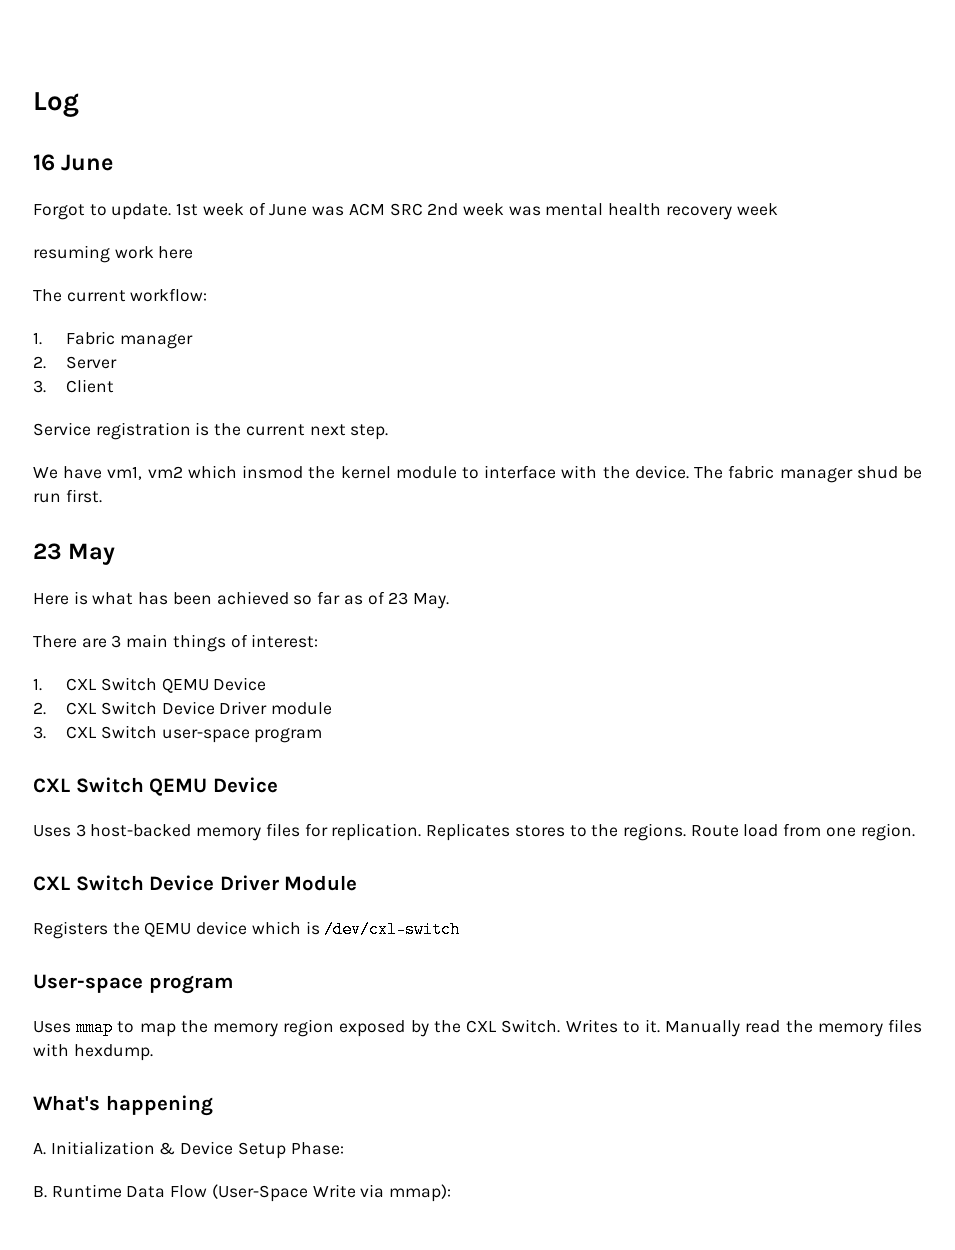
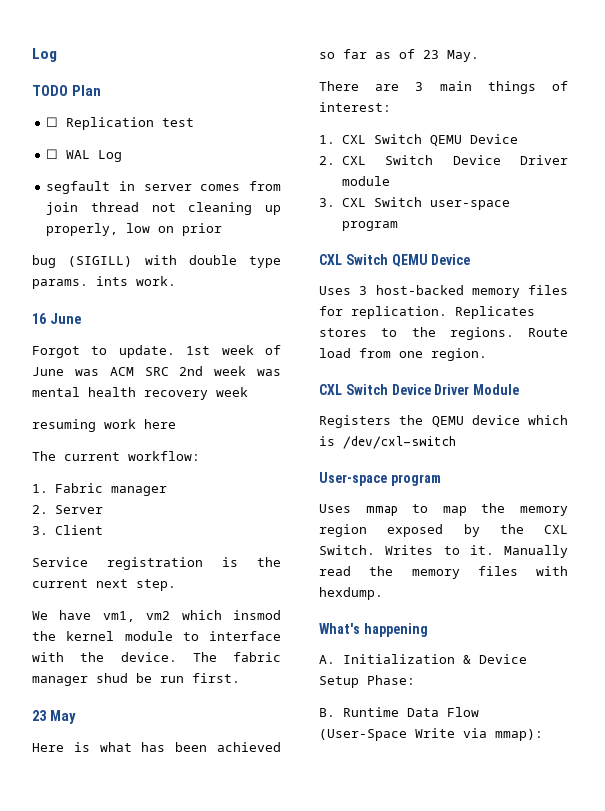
[33,92,79,117] Log -> [32,48,57,62] [32,85,101,96] [46,117,195,130] [46,149,123,162] [46,181,281,194] [46,202,281,215] [46,223,223,236] [32,255,281,268] [32,276,176,289] Log // TODO Plan // ☐ Replication test // ☐ WAL Log // segfault in server comes from join thread not cleaning up properly, low on prior // bug (SIGILL) with double type params. ints work.

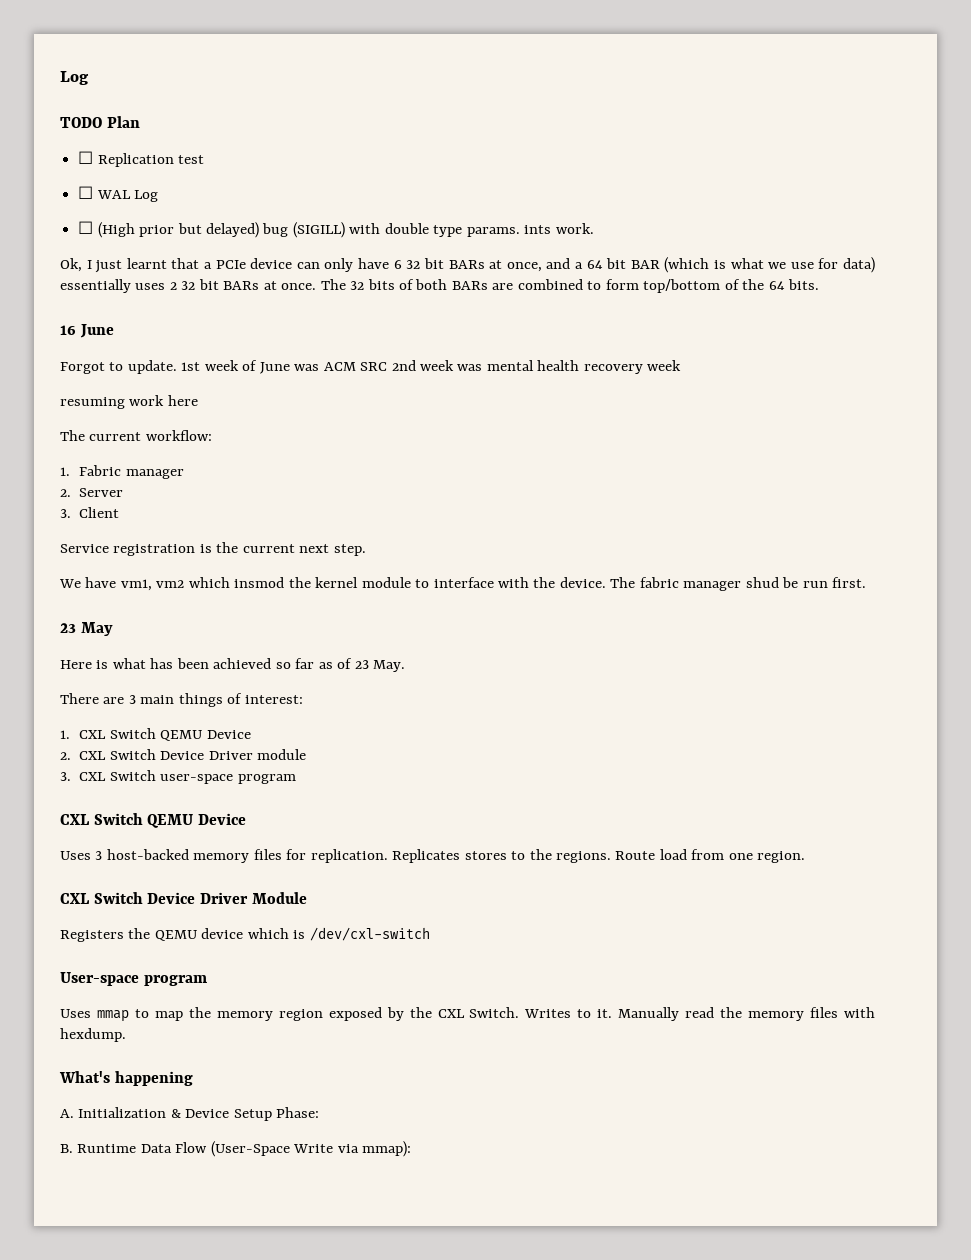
[46,181,281,194] [46,202,281,215] [46,223,175,236] segfault in server comes from join thread not cleaning up properly, low on -> [78,221,135,238] ☐ (High
(223, 229) // -> [177,222,259,238] but delayed)
(176, 281) none -> [60,257,876,273] [60,279,820,293] // Ok, I just learnt that a PCIe device can only have 6 32 bit BARs at once, and a 64 bit BAR (which is what we use for data) essentially uses 2 32 bit BARs at once. The 32 bits of both BARs are combined to form top/bottom of the 64 bits.

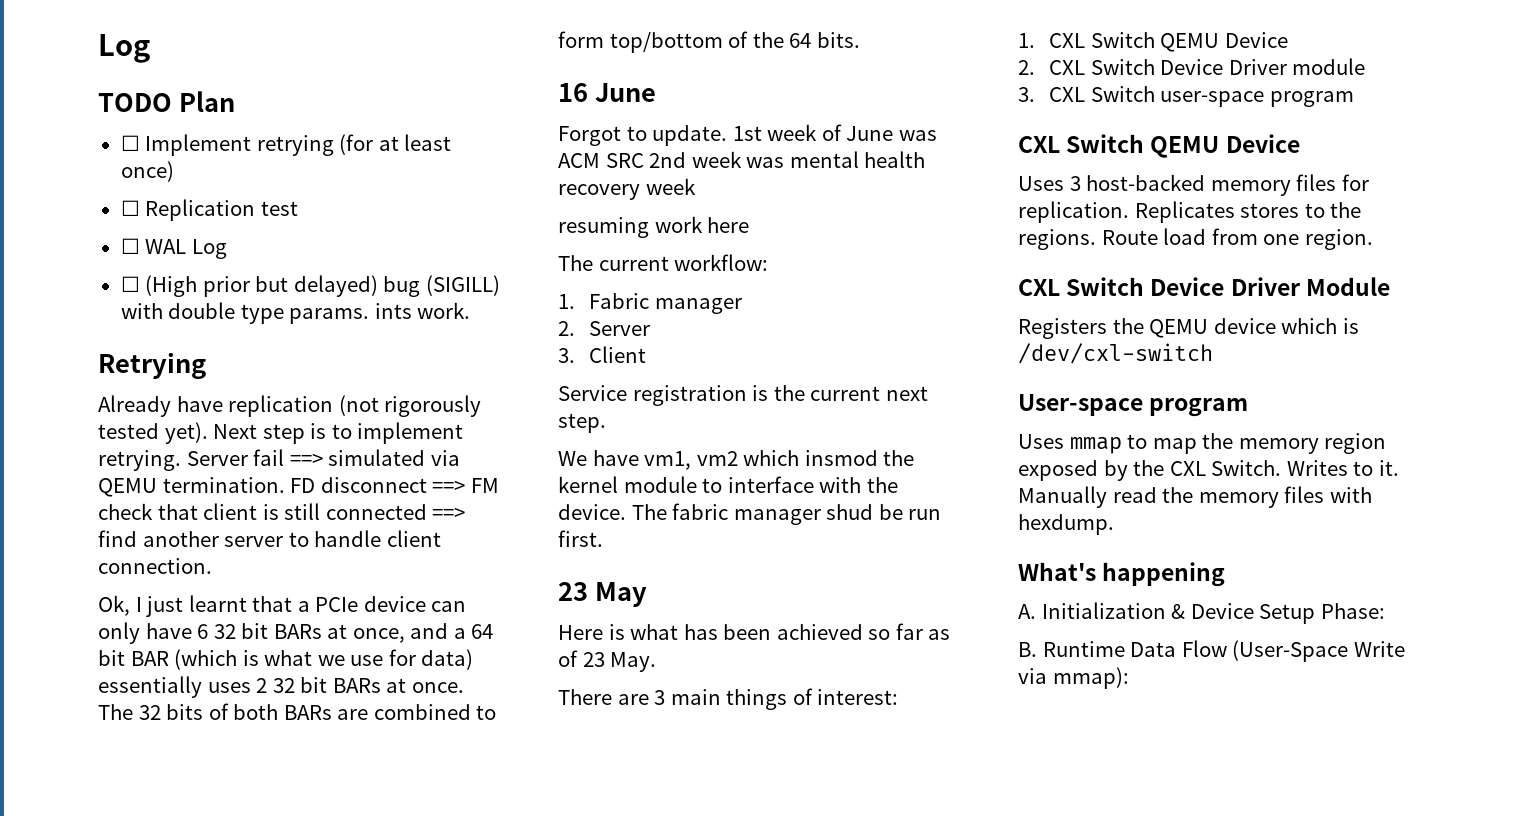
(140, 122) none -> [120,134,452,156] [120,161,174,182] // ☐ Implement retrying (for at least once)
(594, 228) none -> [98,352,206,379] [98,395,482,417] [98,422,464,444] [98,449,460,471] [98,477,499,497] [98,503,466,520] [98,530,441,547] [98,558,212,574] // Retrying // Already have replication (not rigorously tested yet). Next step is to implement retrying. Server fail ==> simulated via QEMU termination. FD disconnect ==> FM check that client is still connected ==> find another server to handle client connection.

